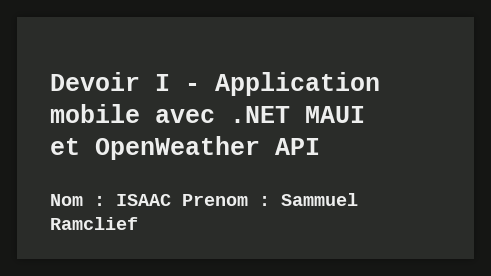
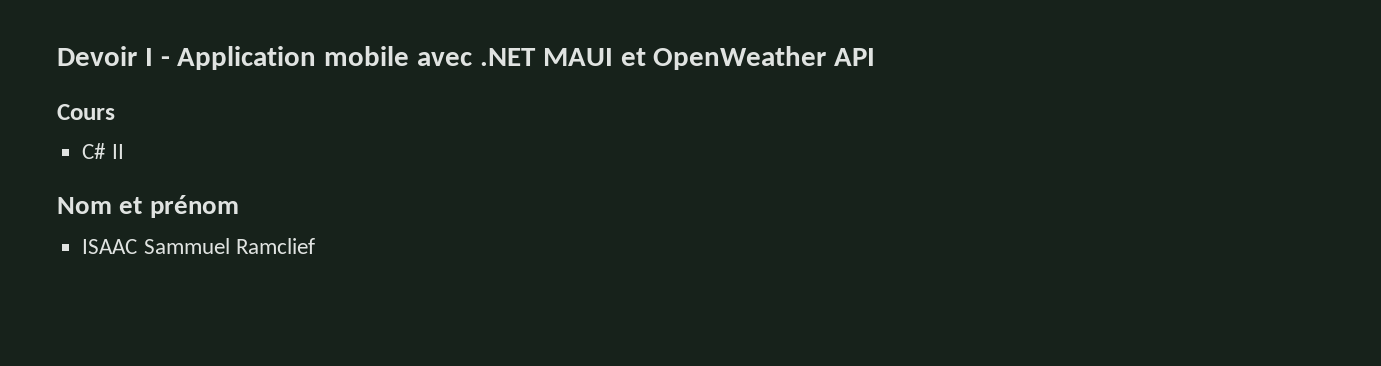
[50,194,270,206] Nom : ISAAC Prenom : -> [57,104,115,120] [82,143,124,159] [57,195,239,218] [82,239,138,254] Cours // C# II // Nom et prénom // ISAAC

